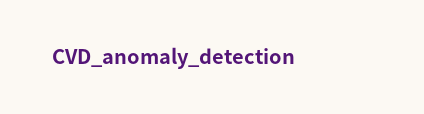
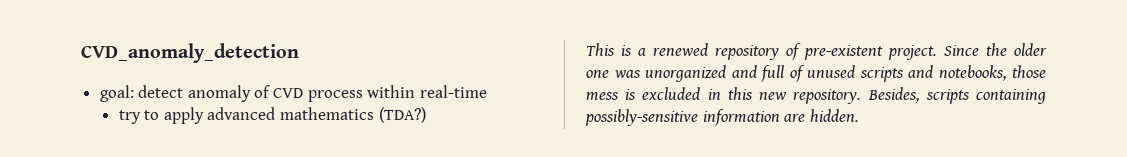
(295, 58) none -> [99,85,487,102] [118,107,426,124] [586,43,1047,60] [586,65,1046,82] [586,87,1046,104] [585,109,859,126] // goal: detect anomaly of CVD process within real-time // try to apply advanced mathematics (TDA?) // This is a renewed repository of pre-existent project. Since the older one was unorganized and full of unused scripts and notebooks, those mess is excluded in this new repository. Besides, scripts containing possibly-sensitive information are hidden.

